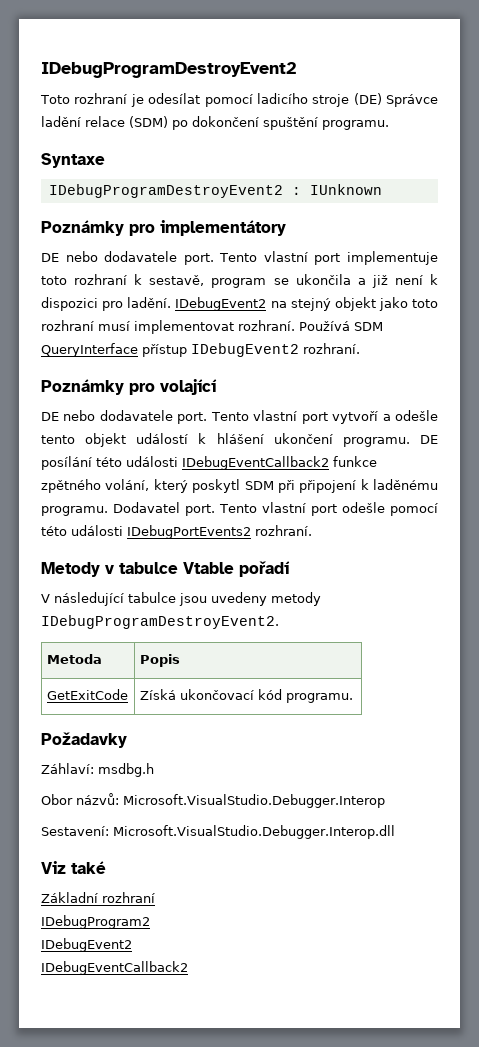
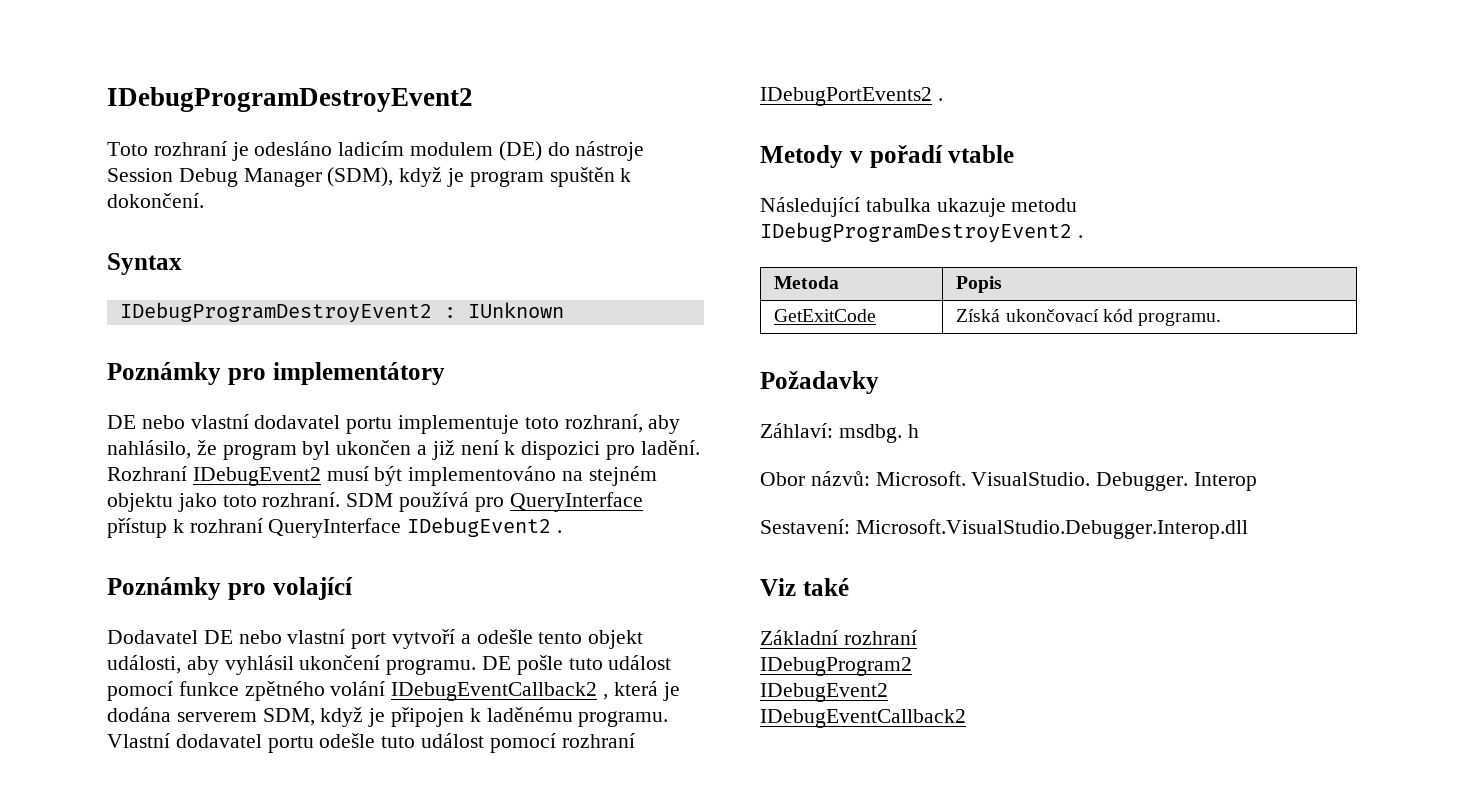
[148,93,438,107] [41,116,389,130] [41,153,105,168] odesílat pomocí ladicího stroje (DE) Správce ladění relace (SDM) po dokončení spuštění programu. // Syntaxe -> [254,141,645,161] [107,167,632,187] [107,193,204,208] [107,253,182,275] odesláno ladicím modulem (DE) do nástroje Session Debug Manager (SDM), když je program spuštěn k dokončení. // Syntax
[104,251,439,265] [41,274,351,288] dodavatele port. Tento vlastní port implementuje toto rozhraní k sestavě, program se ukončila -> [190,414,681,434] [107,440,412,460] vlastní dodavatel portu implementuje toto rozhraní, aby nahlásilo, že program byl ukončen
[175,297,438,311] [41,320,383,334] [41,343,360,357] IDebugEvent2 na stejný objekt jako toto rozhraní musí implementovat rozhraní. Používá SDM QueryInterface přístup IDebugEvent2 rozhraní. -> [107,466,657,486] [107,492,643,512] [107,517,563,538] Rozhraní IDebugEvent2 musí být implementováno na stejném objektu jako toto rozhraní. SDM používá pro QueryInterface přístup k rozhraní QueryInterface IDebugEvent2 .
[41,410,249,424] DE nebo dodavatele port. Tento -> [107,630,282,644] Dodavatel DE nebo
[136,433,438,447] [41,456,377,470] [41,479,438,493] [41,502,439,516] [41,525,312,539] událostí k hlášení ukončení programu. DE posílání této události IDebugEventCallback2 funkce zpětného volání, který poskytl SDM při připojení k laděnému programu. Dodavatel port. Tento vlastní port odešle pomocí této události IDebugPortEvents2 rozhraní. -> [107,655,672,675] [107,681,680,701] [107,707,669,727] [107,733,635,753] [760,87,943,106] události, aby vyhlásil ukončení programu. DE pošle tuto událost pomocí funkce zpětného volání IDebugEventCallback2 , která je dodána serverem SDM, když je připojen k laděnému programu. Vlastní dodavatel portu odešle tuto událost pomocí rozhraní IDebugPortEvents2 .
[119,562,234,574] tabulce Vtable -> (863, 157) none
[41,592,321,606] [41,615,279,629] // V následující tabulce jsou uvedeny metody IDebugProgramDestroyEvent2. -> [948,145,1015,163] [760,197,1078,217] [760,222,1083,243] vtable // Následující tabulka ukazuje metodu IDebugProgramDestroyEvent2 .
[98,763,154,777] msdbg.h -> [838,424,919,443] msdbg. h
[123,794,385,808] Microsoft.VisualStudio.Debugger.Interop -> [875,471,1258,491] Microsoft. VisualStudio. Debugger. Interop

